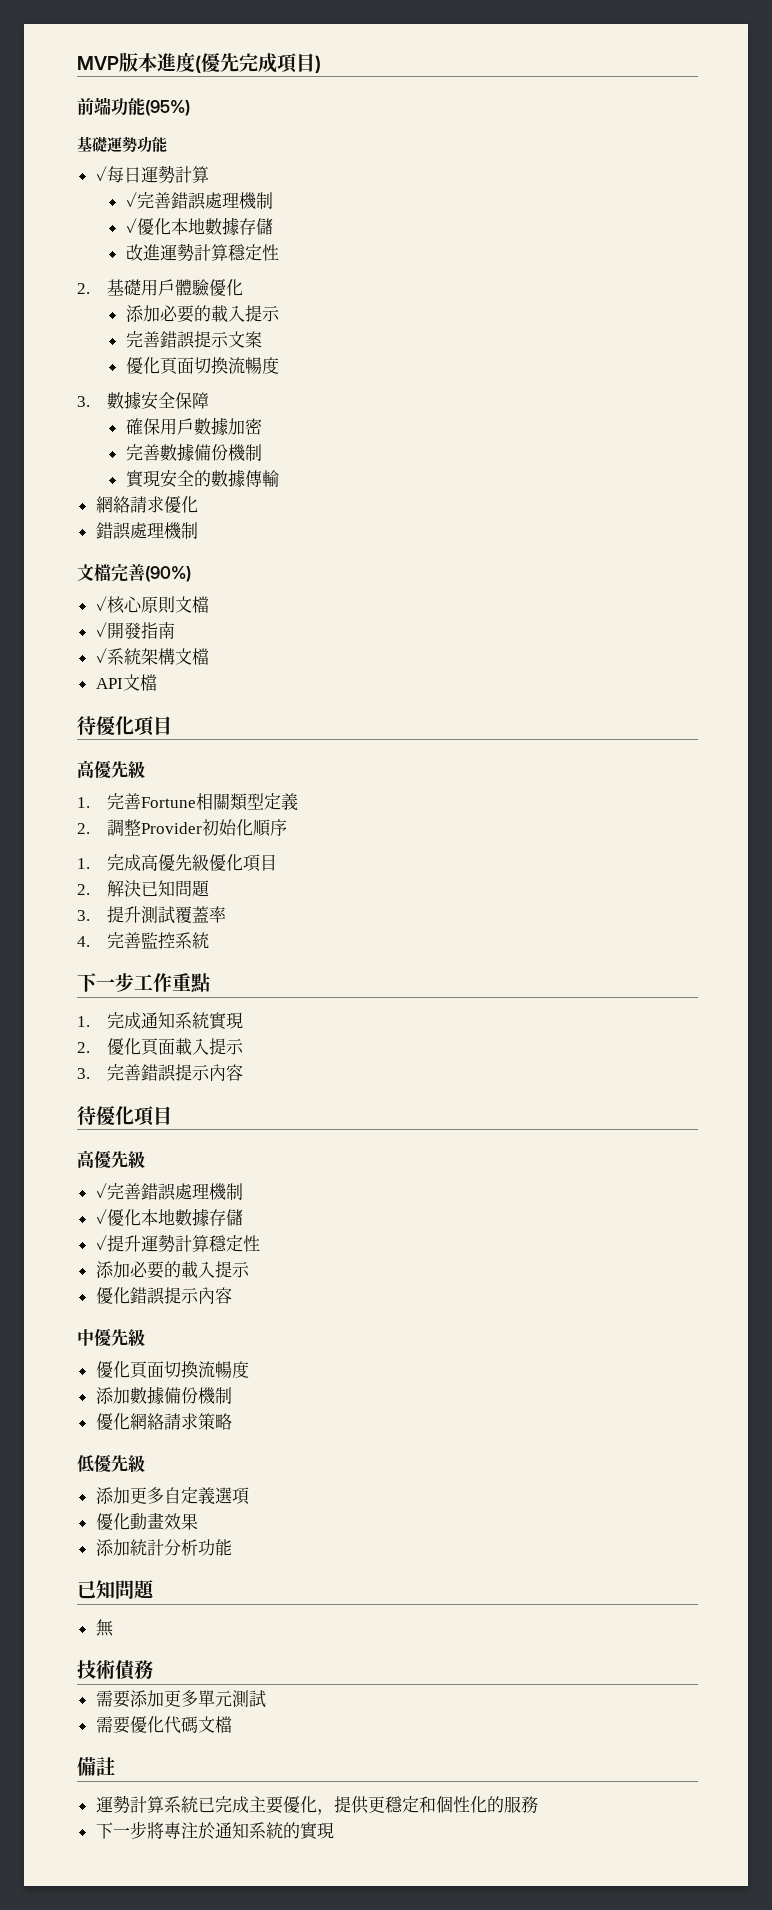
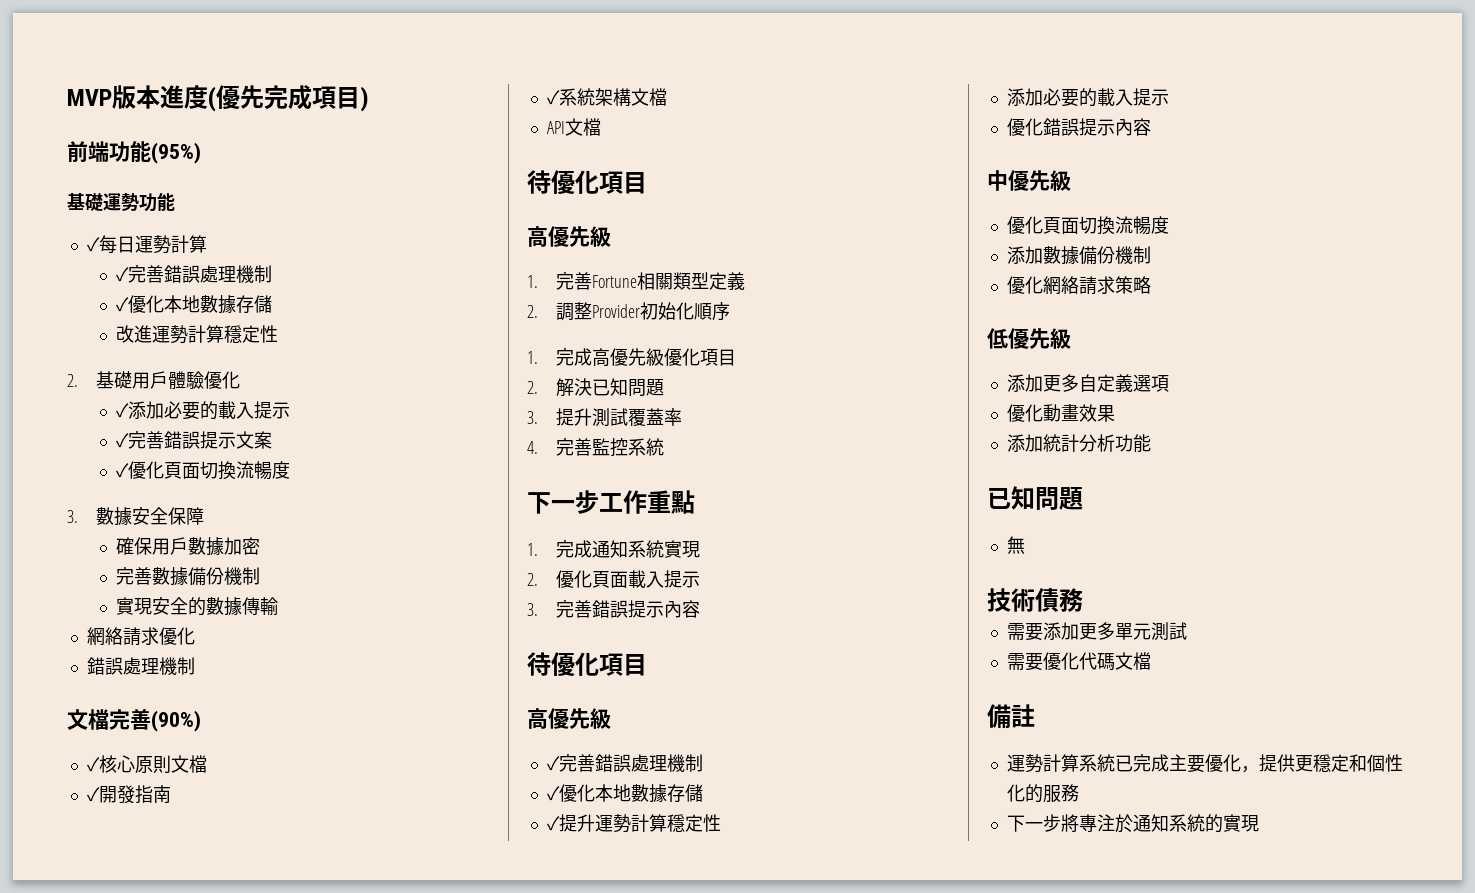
[125,305,280,323] 添加必要的載入提示 // -> [115,401,290,420] [115,433,129,448] ✓添加必要的載入提示 // ✓
(262, 339) none -> [115,463,129,478] ✓

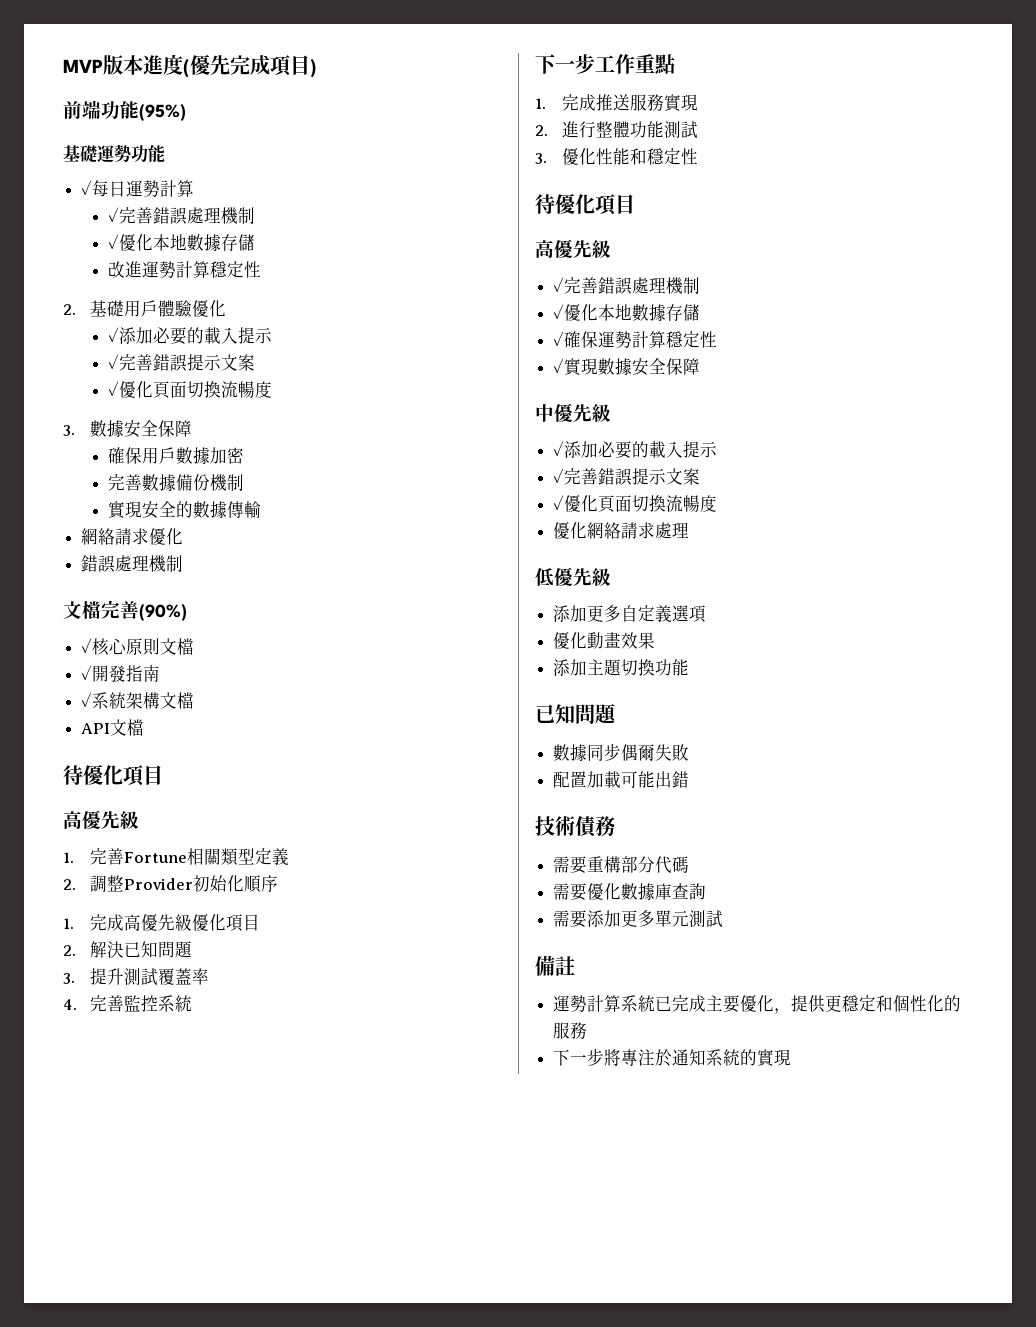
[592,540,665,558] 通知系統 -> [595,94,664,111] 推送服務
[556,570,701,588] [527,600,701,618] 優化頁面載入提示 // 3.完善錯誤提示內容 -> [561,121,698,139] [535,148,698,165] 進行整體功能測試 // 3.優化性能和穩定性
[558,814,721,833] [1006,88,1169,107] [1006,118,1151,136] [987,170,1071,191] [1006,216,1169,235] [1006,246,1151,265] 提升運勢計算穩定性 // 添加必要的載入提示 // 優化錯誤提示內容 // 中優先級 // 優化頁面切換流暢度 // 添加數據備份機制 -> [564,331,718,349] [553,358,701,376] [535,403,611,422] [553,441,718,459] [553,468,701,486] [553,495,718,513] 確保運勢計算穩定性 // ✓實現數據安全保障 // 中優先級 // ✓添加必要的載入提示 // ✓完善錯誤提示文案 // ✓優化頁面切換流暢度
[1114,276,1151,294] 策略 -> [655,522,690,539] 處理
[1042,434,1115,452] 統計分析 -> [587,659,656,676] 主題切換
[1006,536,1025,554] [987,588,1083,612] 無 // 技術債務 -> [553,743,690,761] [553,771,690,788] [535,816,615,838] [553,856,690,874] [553,883,707,901] 數據同步偶爾失敗 // 配置加載可能出錯 // 技術債務 // 需要重構部分代碼 // 需要優化數據庫查詢
[1006,652,1151,671] // 需要優化代碼文檔 -> (724, 919) none

